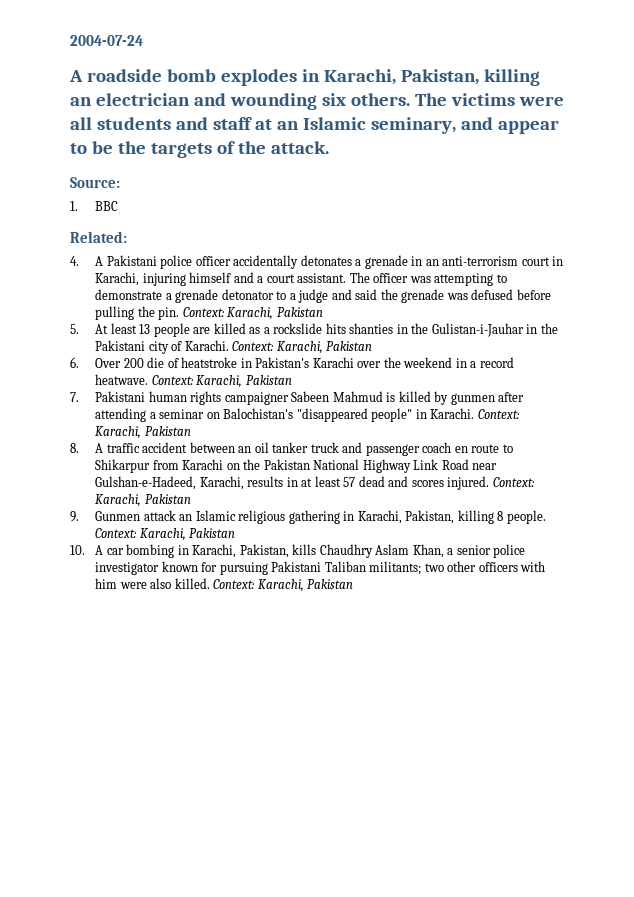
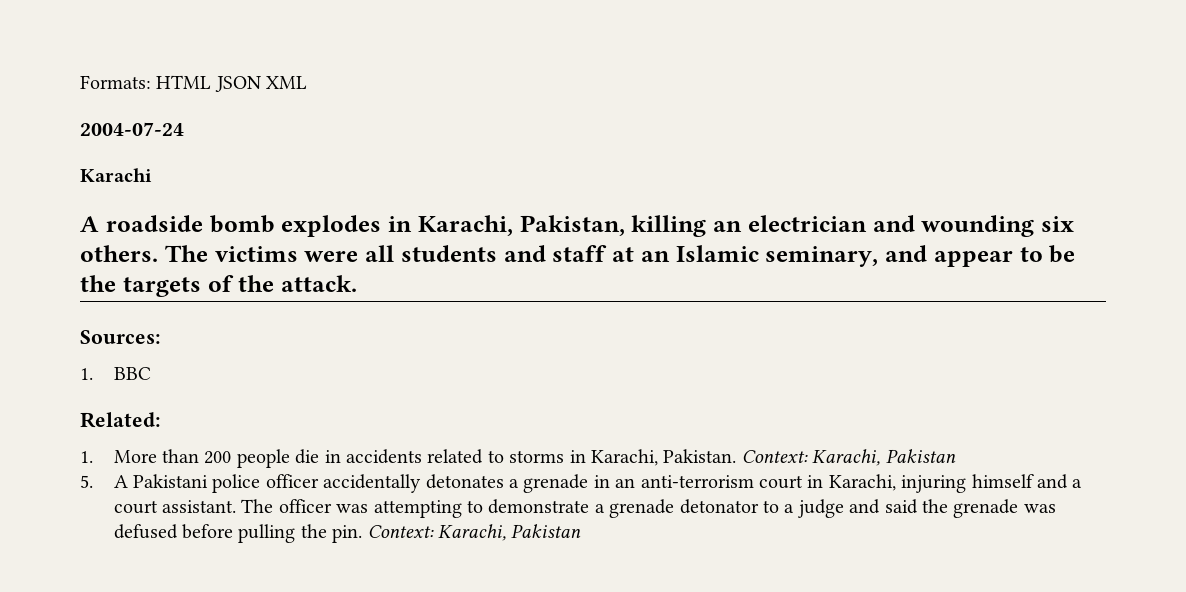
(70, 40) none -> [80,75,308,92] Formats: HTML JSON XML //
(143, 40) none -> [80,168,152,182] // Karachi
[70,177,120,188] Source: -> [80,330,161,344] Sources:
[70,256,79,266] 4. -> [80,449,956,468] [80,475,93,488] 1. More than 200 people die in accidents related to storms in Karachi, Pakistan. Context: Karachi, Pakistan // 5.
[70,323,558,337] [95,340,373,354] [70,357,514,368] [95,374,292,388] [70,391,525,405] [95,408,520,422] [95,426,191,439] [70,442,513,456] [95,459,498,473] [95,476,535,490] [95,494,191,507] [70,510,546,524] [95,528,236,541] [70,544,526,558] [95,561,546,575] [95,578,354,592] // 5. At least 13 people are killed as a rockslide hits shanties in the Gulistan-i-Jauhar in the Pakistani city of Karachi. Context: Karachi, Pakistan // 6. Over 200 die of heatstroke in Pakistan's Karachi over the weekend in a record heatwave. Context: Karachi, Pakistan // 7. Pakistani human rights campaigner Sabeen Mahmud is killed by gunmen after attending a seminar on Balochistan's "disappeared people" in Karachi. Context: Karachi, Pakistan // 8. A traffic accident between an oil tanker truck and passenger coach en route to Shikarpur from Karachi on the Pakistan National Highway Link Road near Gulshan-e-Hadeed, Karachi, results in at least 57 dead and scores injured. Context: Karachi, Pakistan // 9. Gunmen attack an Islamic religious gathering in Karachi, Pakistan, killing 8 people. Context: Karachi, Pakistan // 10. A car bombing in Karachi, Pakistan, kills Chaudhry Aslam Khan, a senior police investigator known for pursuing Pakistani Taliban militants; two other officers with him were also killed. Context: Karachi, Pakistan -> (582, 531) none

